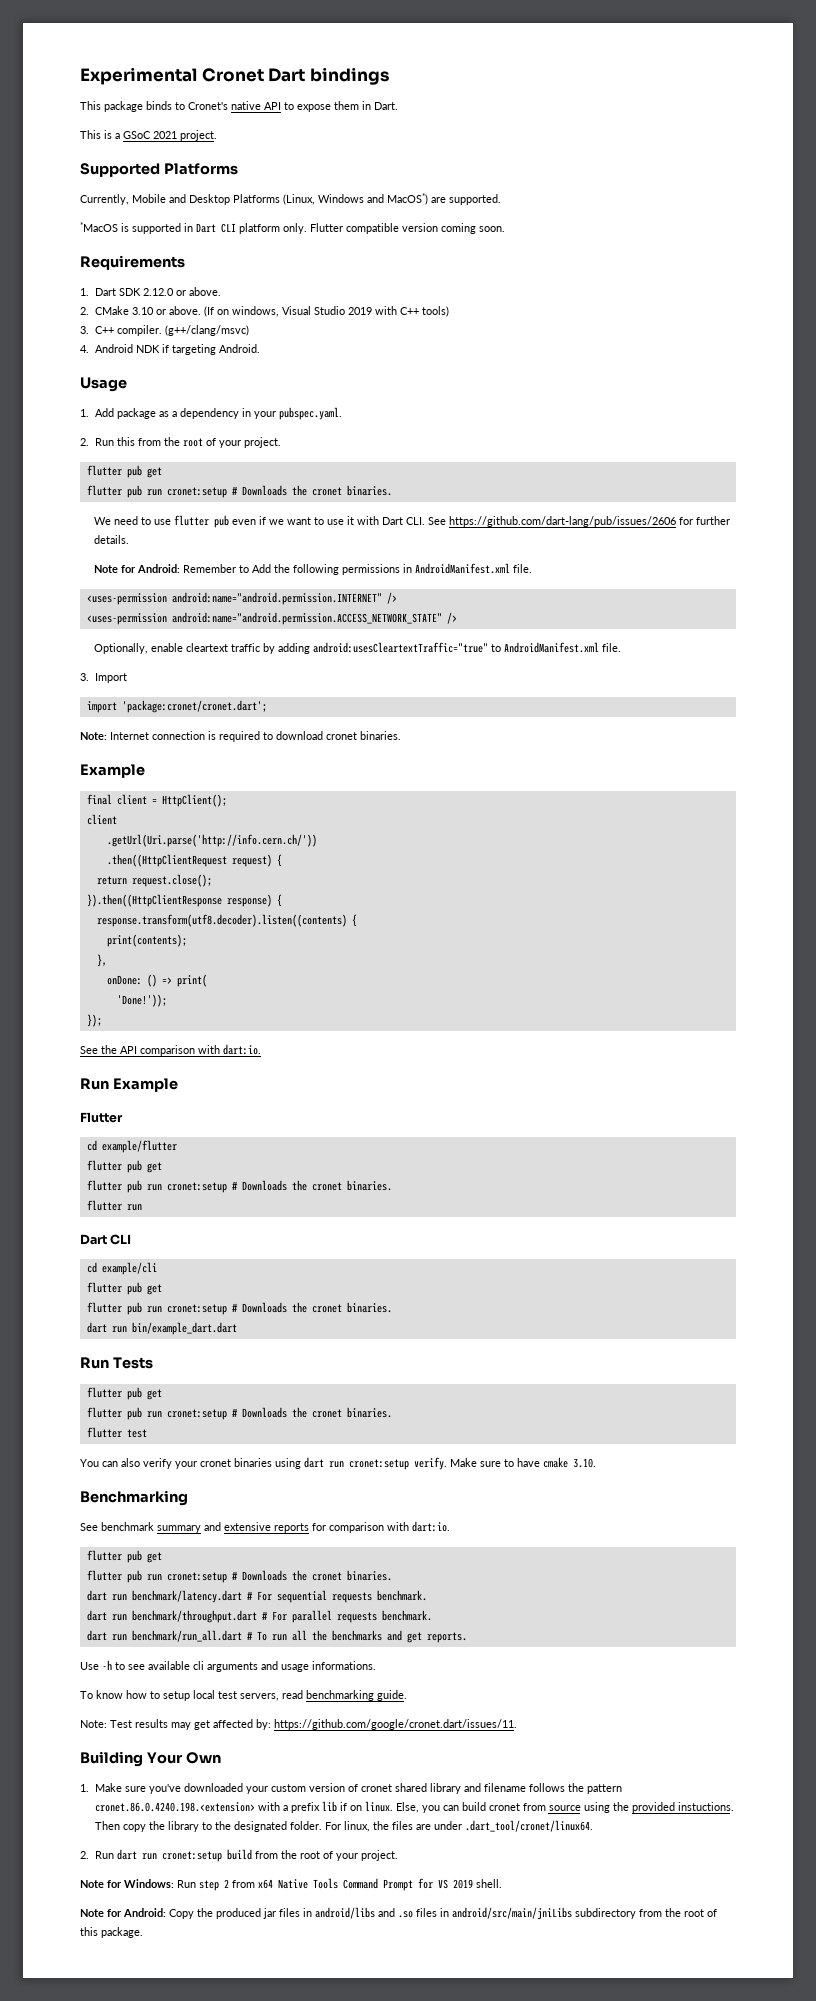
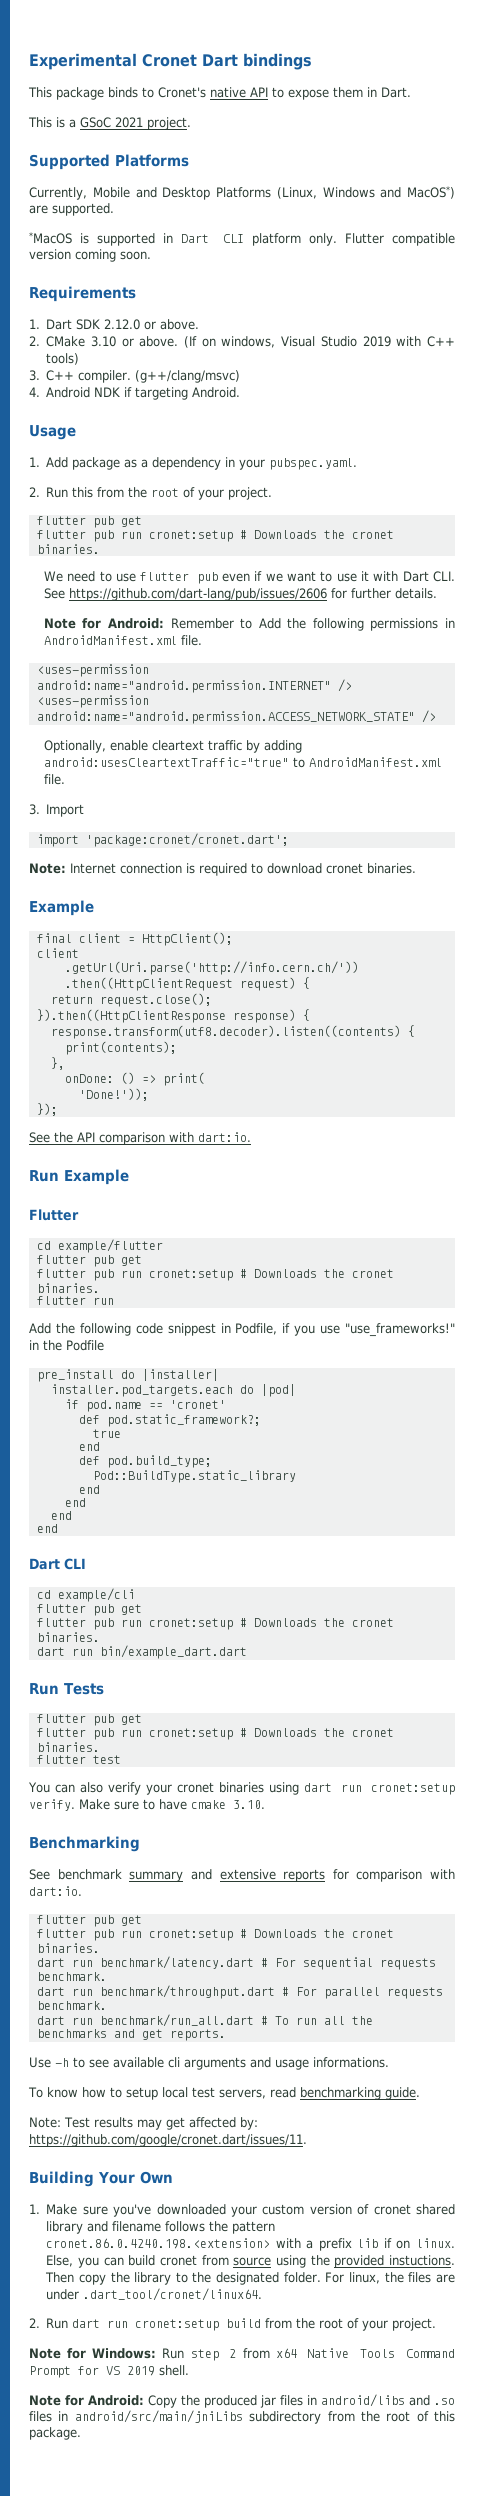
(142, 1207) none -> [29,1323,455,1337] [29,1340,104,1351] [36,1369,219,1382] [50,1384,296,1397] [64,1399,226,1412] [78,1414,261,1427] [92,1429,121,1438] [78,1442,100,1451] [78,1455,212,1468] [92,1470,296,1483] [78,1485,100,1494] [64,1498,86,1507] [50,1511,72,1520] [36,1524,58,1533] // Add the following code snippest in Podfile, if you use "use_frameworks!" in the Podfile // pre_install do |installer| // installer.pod_targets.each do |pod| // if pod.name == 'cronet' // def pod.static_framework?; // true // end // def pod.build_type; // Pod::BuildType.static_library // end // end // end // end

